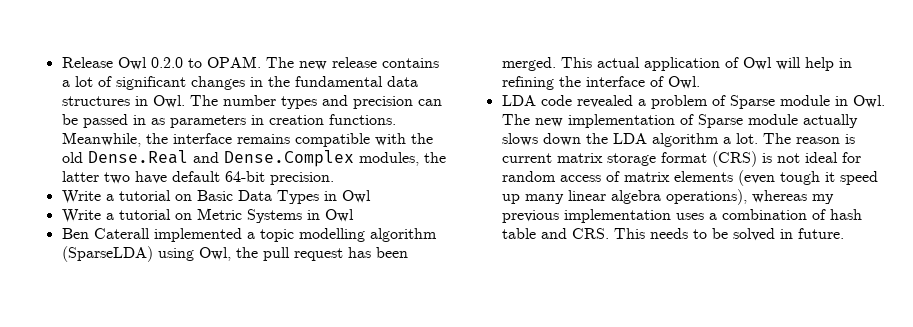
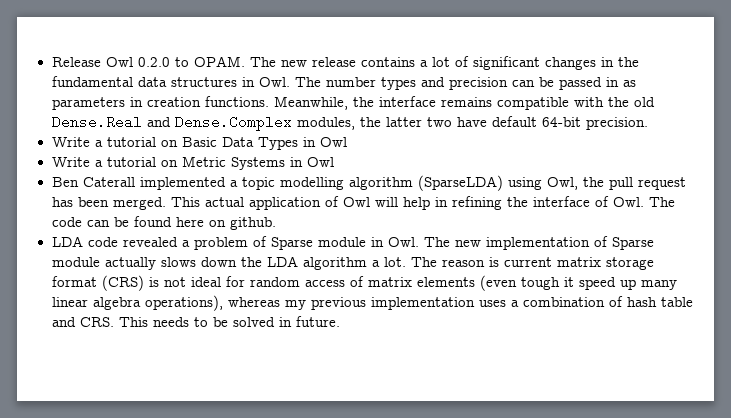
(700, 82) none -> [648,197,675,207] [51,216,276,230] The code can be found here on github.

